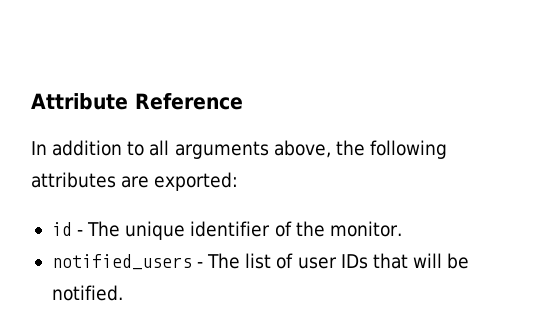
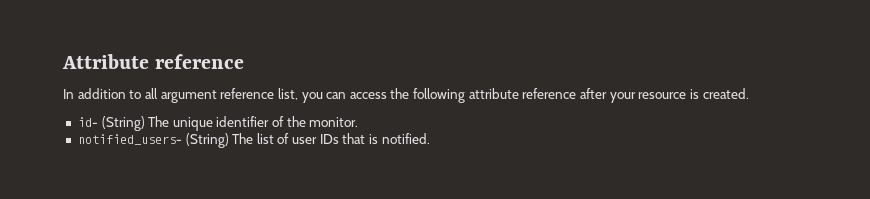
[135,93,243,110] Reference -> [155,54,245,69] reference
[174,140,447,159] [31,172,239,191] [51,222,84,236] arguments above, the following attributes are exported: // id - -> [160,88,749,103] [77,116,145,131] argument reference list, you can access the following attribute reference after your resource is created. // id- (String)
[51,254,204,270] notified_users - -> [77,133,229,148] notified_users- (String)
[412,253,470,269] will be -> [369,134,379,144] is

